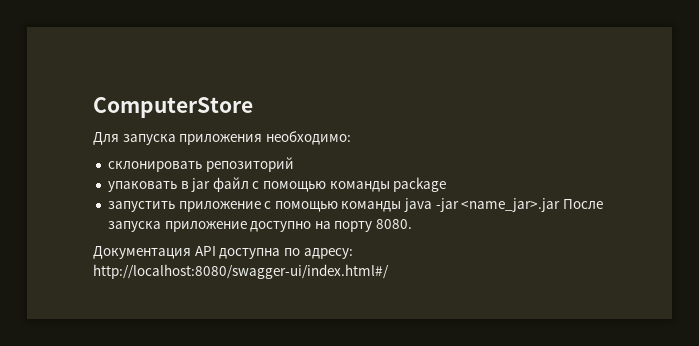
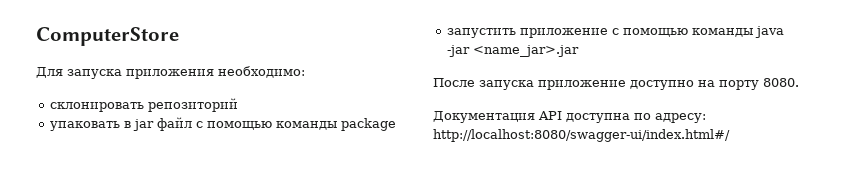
(561, 205) none -> (580, 51) //

